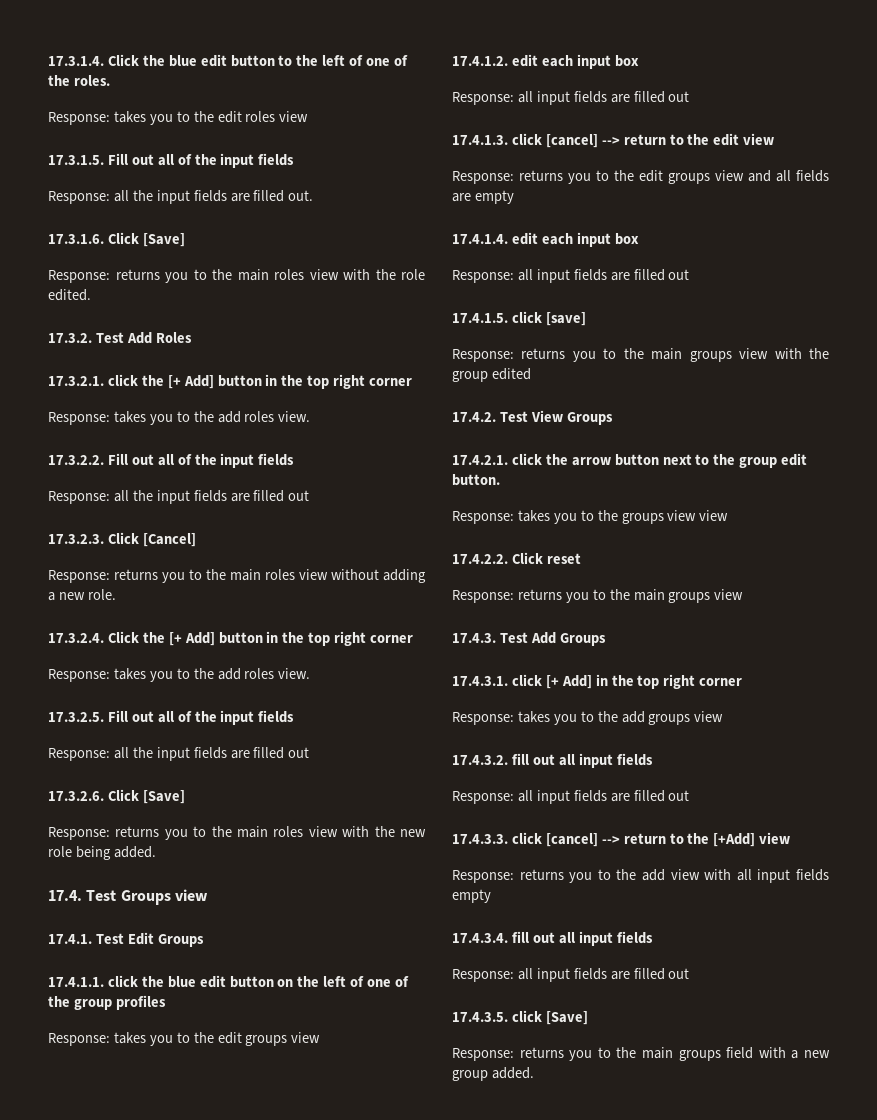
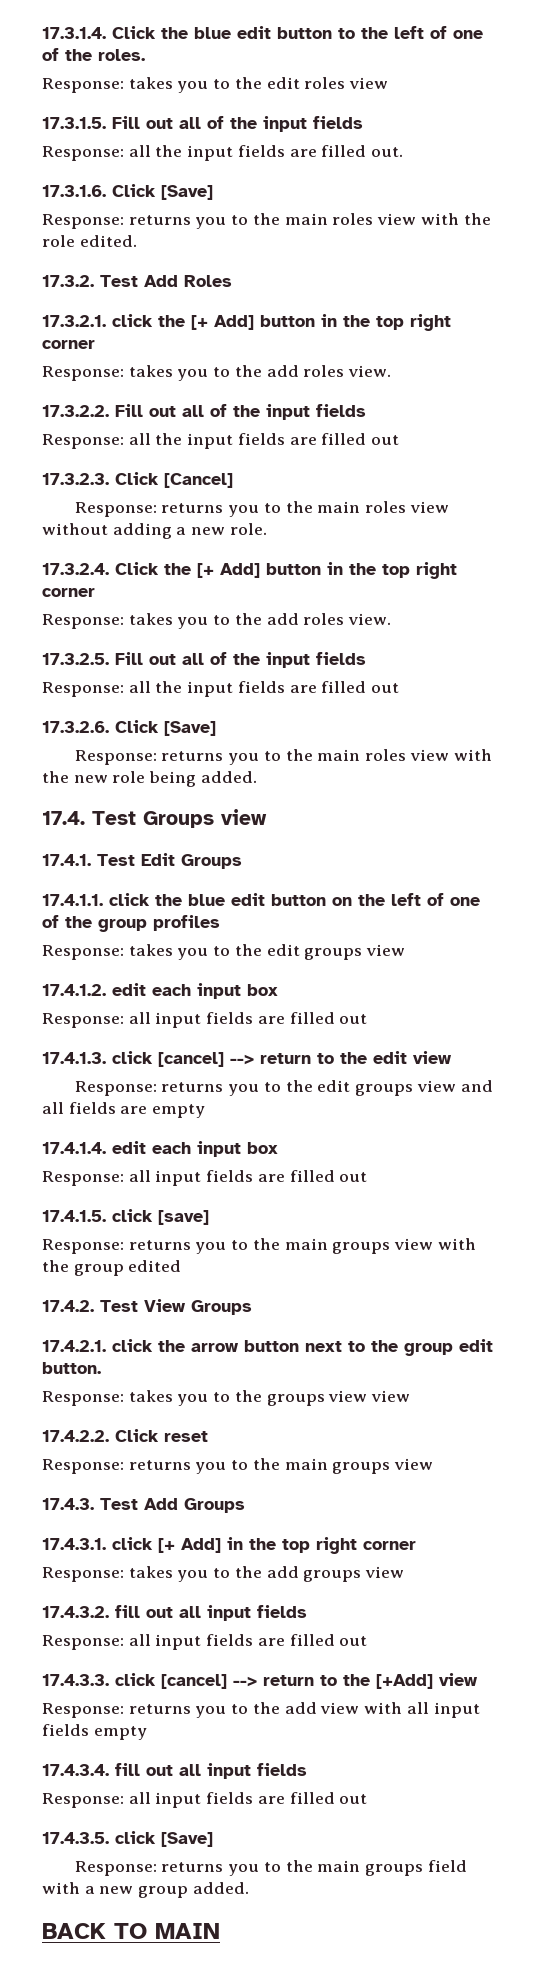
(534, 1073) none -> [42,1923,220,1939] // BACK TO MAIN

